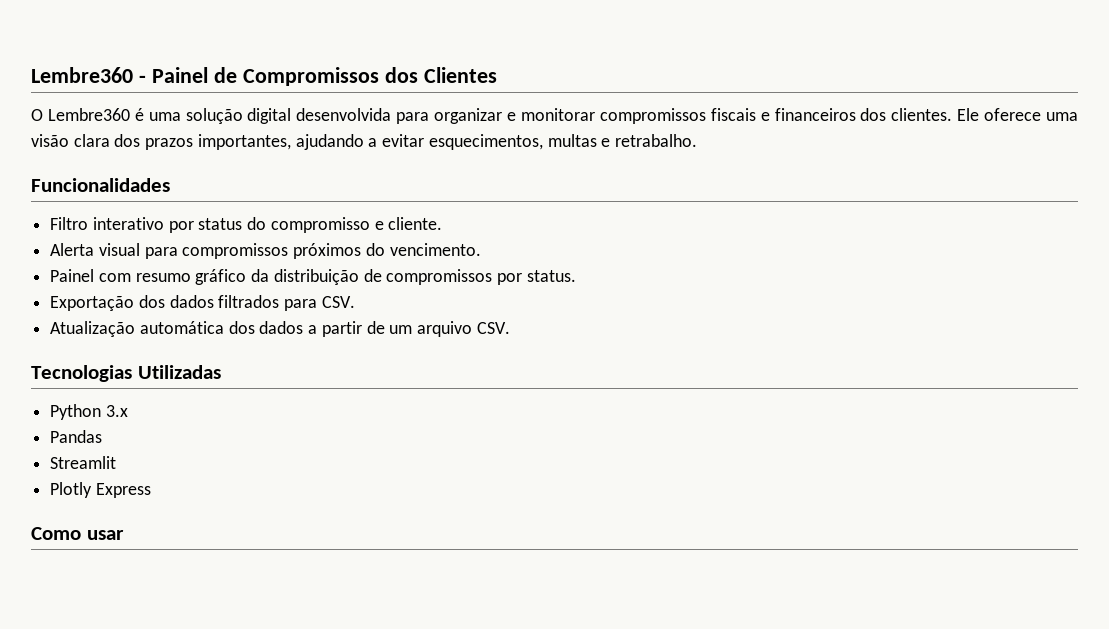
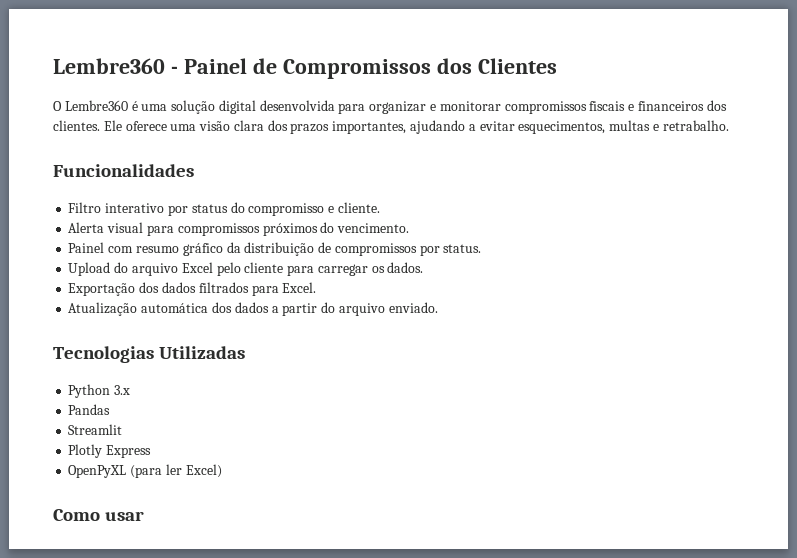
(576, 276) none -> [68,262,424,276] // Upload do arquivo Excel pelo cliente para carregar os dados.
[321,296,355,308] CSV. -> [282,282,317,293] Excel.
[366,321,510,337] de um arquivo CSV. -> [321,302,438,316] do arquivo enviado.
(151, 490) none -> [68,464,222,478] // OpenPyXL (para ler Excel)

